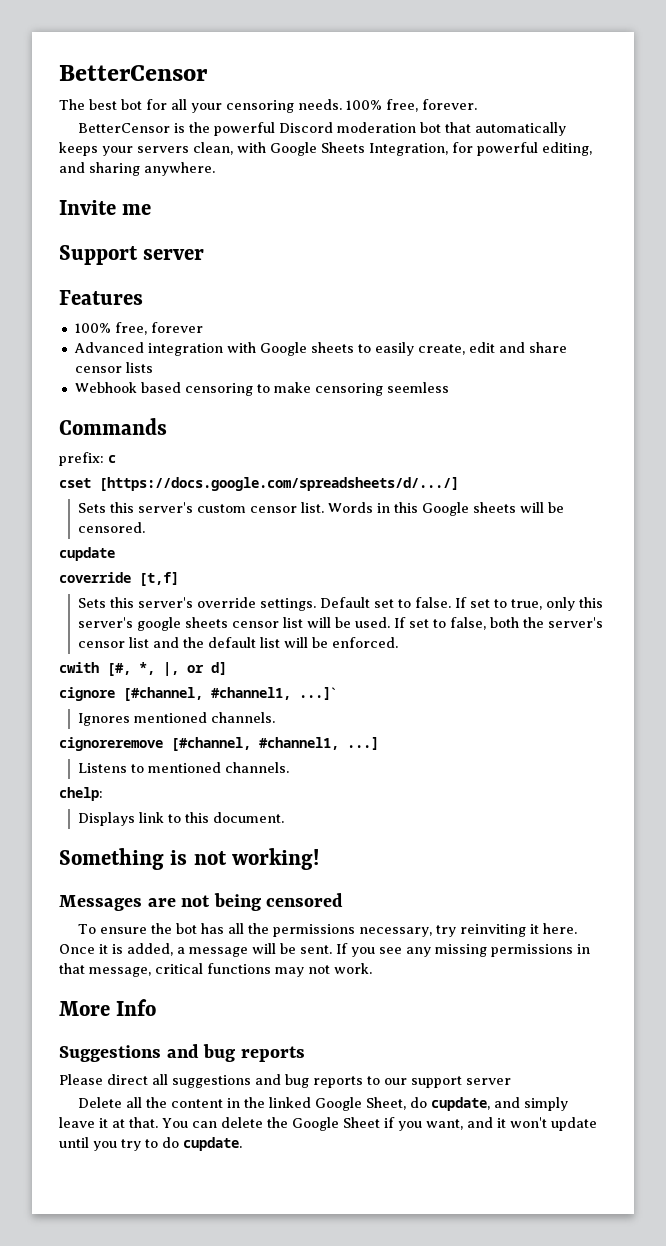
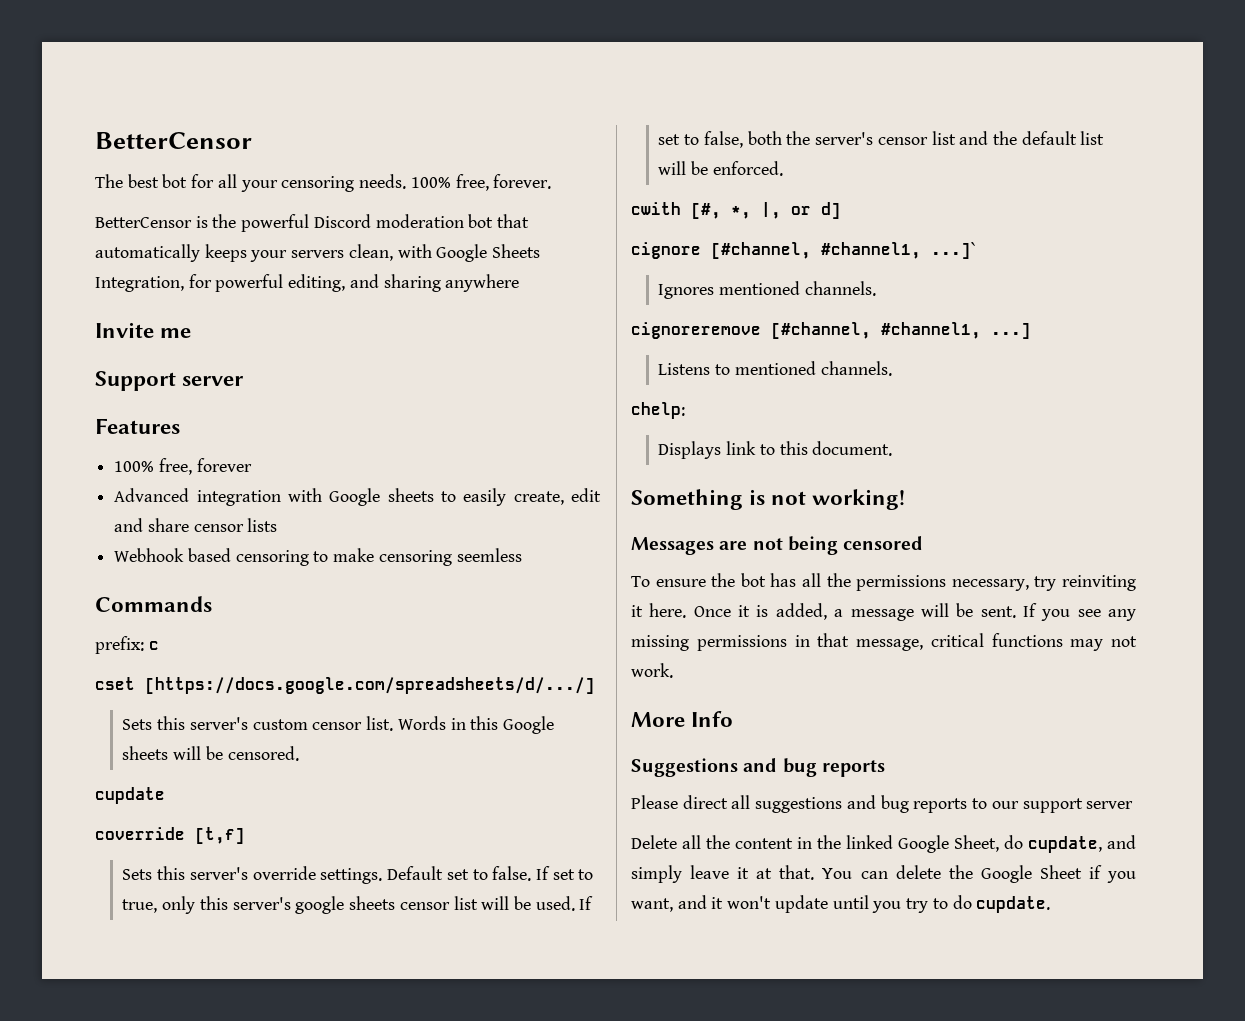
[144,162,215,176] anywhere. -> [445,274,520,292] anywhere

